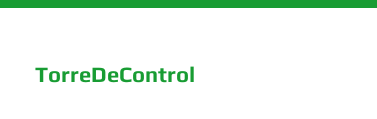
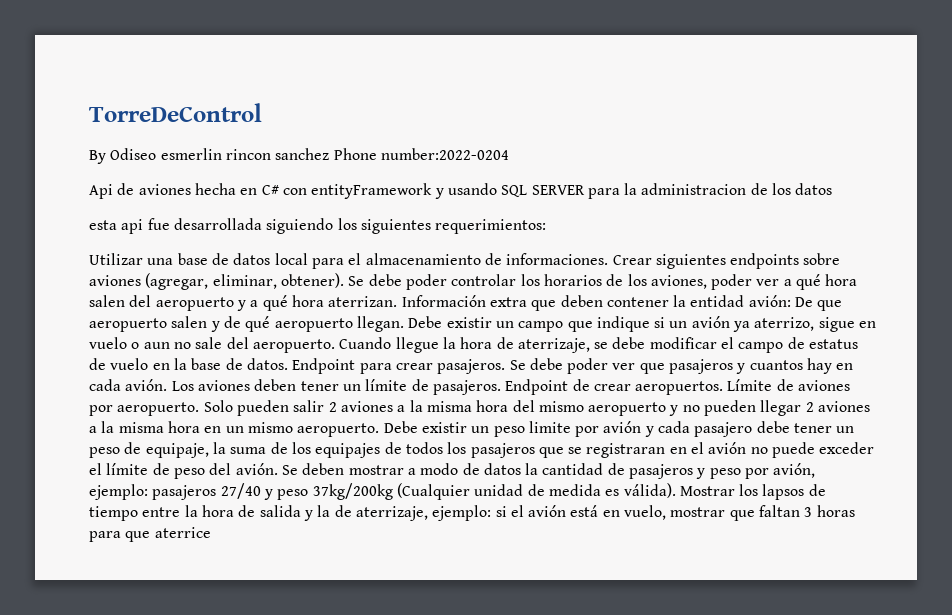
(195, 74) none -> [89,148,509,164] [89,183,833,199] [89,218,547,234] [89,253,841,269] [89,273,858,290] [89,295,843,311] [89,316,877,332] [89,337,859,353] [89,358,854,374] [89,379,851,395] [89,400,871,416] [89,421,855,437] [89,442,875,458] [89,463,816,479] [89,483,826,500] [89,505,855,521] [89,527,211,542] // By Odiseo esmerlin rincon sanchez Phone number:2022-0204 // Api de aviones hecha en C# con entityFramework y usando SQL SERVER para la administracion de los datos // esta api fue desarrollada siguiendo los siguientes requerimientos: // Utilizar una base de datos local para el almacenamiento de informaciones. Crear siguientes endpoints sobre aviones (agregar, eliminar, obtener). Se debe poder controlar los horarios de los aviones, poder ver a qué hora salen del aeropuerto y a qué hora aterrizan. Información extra que deben contener la entidad avión: De que aeropuerto salen y de qué aeropuerto llegan. Debe existir un campo que indique si un avión ya aterrizo, sigue en vuelo o aun no sale del aeropuerto. Cuando llegue la hora de aterrizaje, se debe modificar el campo de estatus de vuelo en la base de datos. Endpoint para crear pasajeros. Se debe poder ver que pasajeros y cuantos hay en cada avión. Los aviones deben tener un límite de pasajeros. Endpoint de crear aeropuertos. Límite de aviones por aeropuerto. Solo pueden salir 2 aviones a la misma hora del mismo aeropuerto y no pueden llegar 2 aviones a la misma hora en un mismo aeropuerto. Debe existir un peso limite por avión y cada pasajero debe tener un peso de equipaje, la suma de los equipajes de todos los pasajeros que se registraran en el avión no puede exceder el límite de peso del avión. Se deben mostrar a modo de datos la cantidad de pasajeros y peso por avión, ejemplo: pasajeros 27/40 y peso 37kg/200kg (Cualquier unidad de medida es válida). Mostrar los lapsos de tiempo entre la hora de salida y la de aterrizaje, ejemplo: si el avión está en vuelo, mostrar que faltan 3 horas para que aterrice

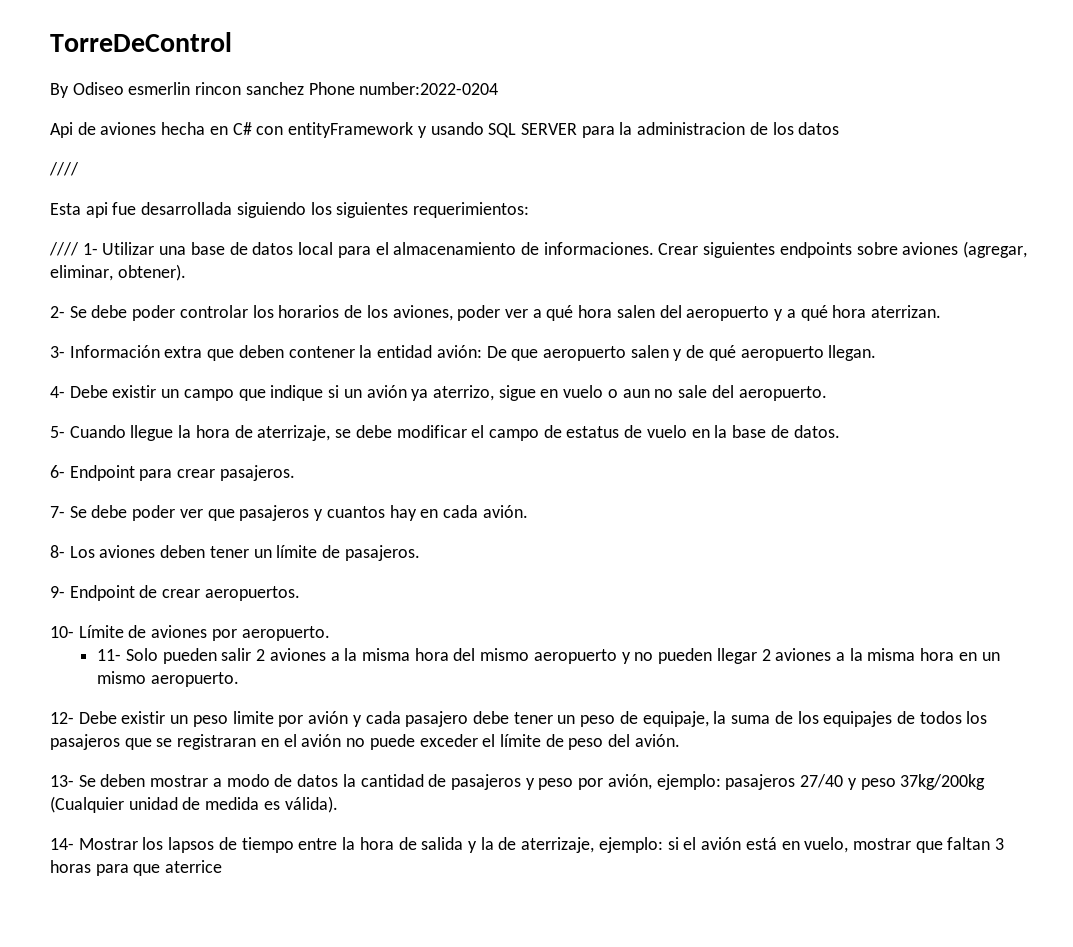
[89,220,117,230] esta -> [49,162,79,176] [50,203,81,215] //// // Esta
(547, 226) none -> [49,242,98,256] //// 1-
(344, 280) none -> [50,306,65,318] // 2-
(398, 301) none -> [50,346,65,358] // 3-
(404, 324) none -> [50,386,65,398] // 4-
(335, 346) none -> [50,426,65,438] // 5-
(288, 364) none -> [50,465,65,478] // 6-
(506, 366) none -> [50,506,65,518] // 7-
(168, 385) none -> [50,545,65,558] // 8-
(501, 387) none -> [50,586,65,598] // 9-
(724, 388) none -> [50,626,74,638] // 10-
(200, 409) none -> [97,649,122,661] // 11-
(380, 430) none -> [50,712,74,724] // 12-
(278, 469) none -> [50,775,74,787] // 13-
(676, 490) none -> [50,838,74,850] // 14-

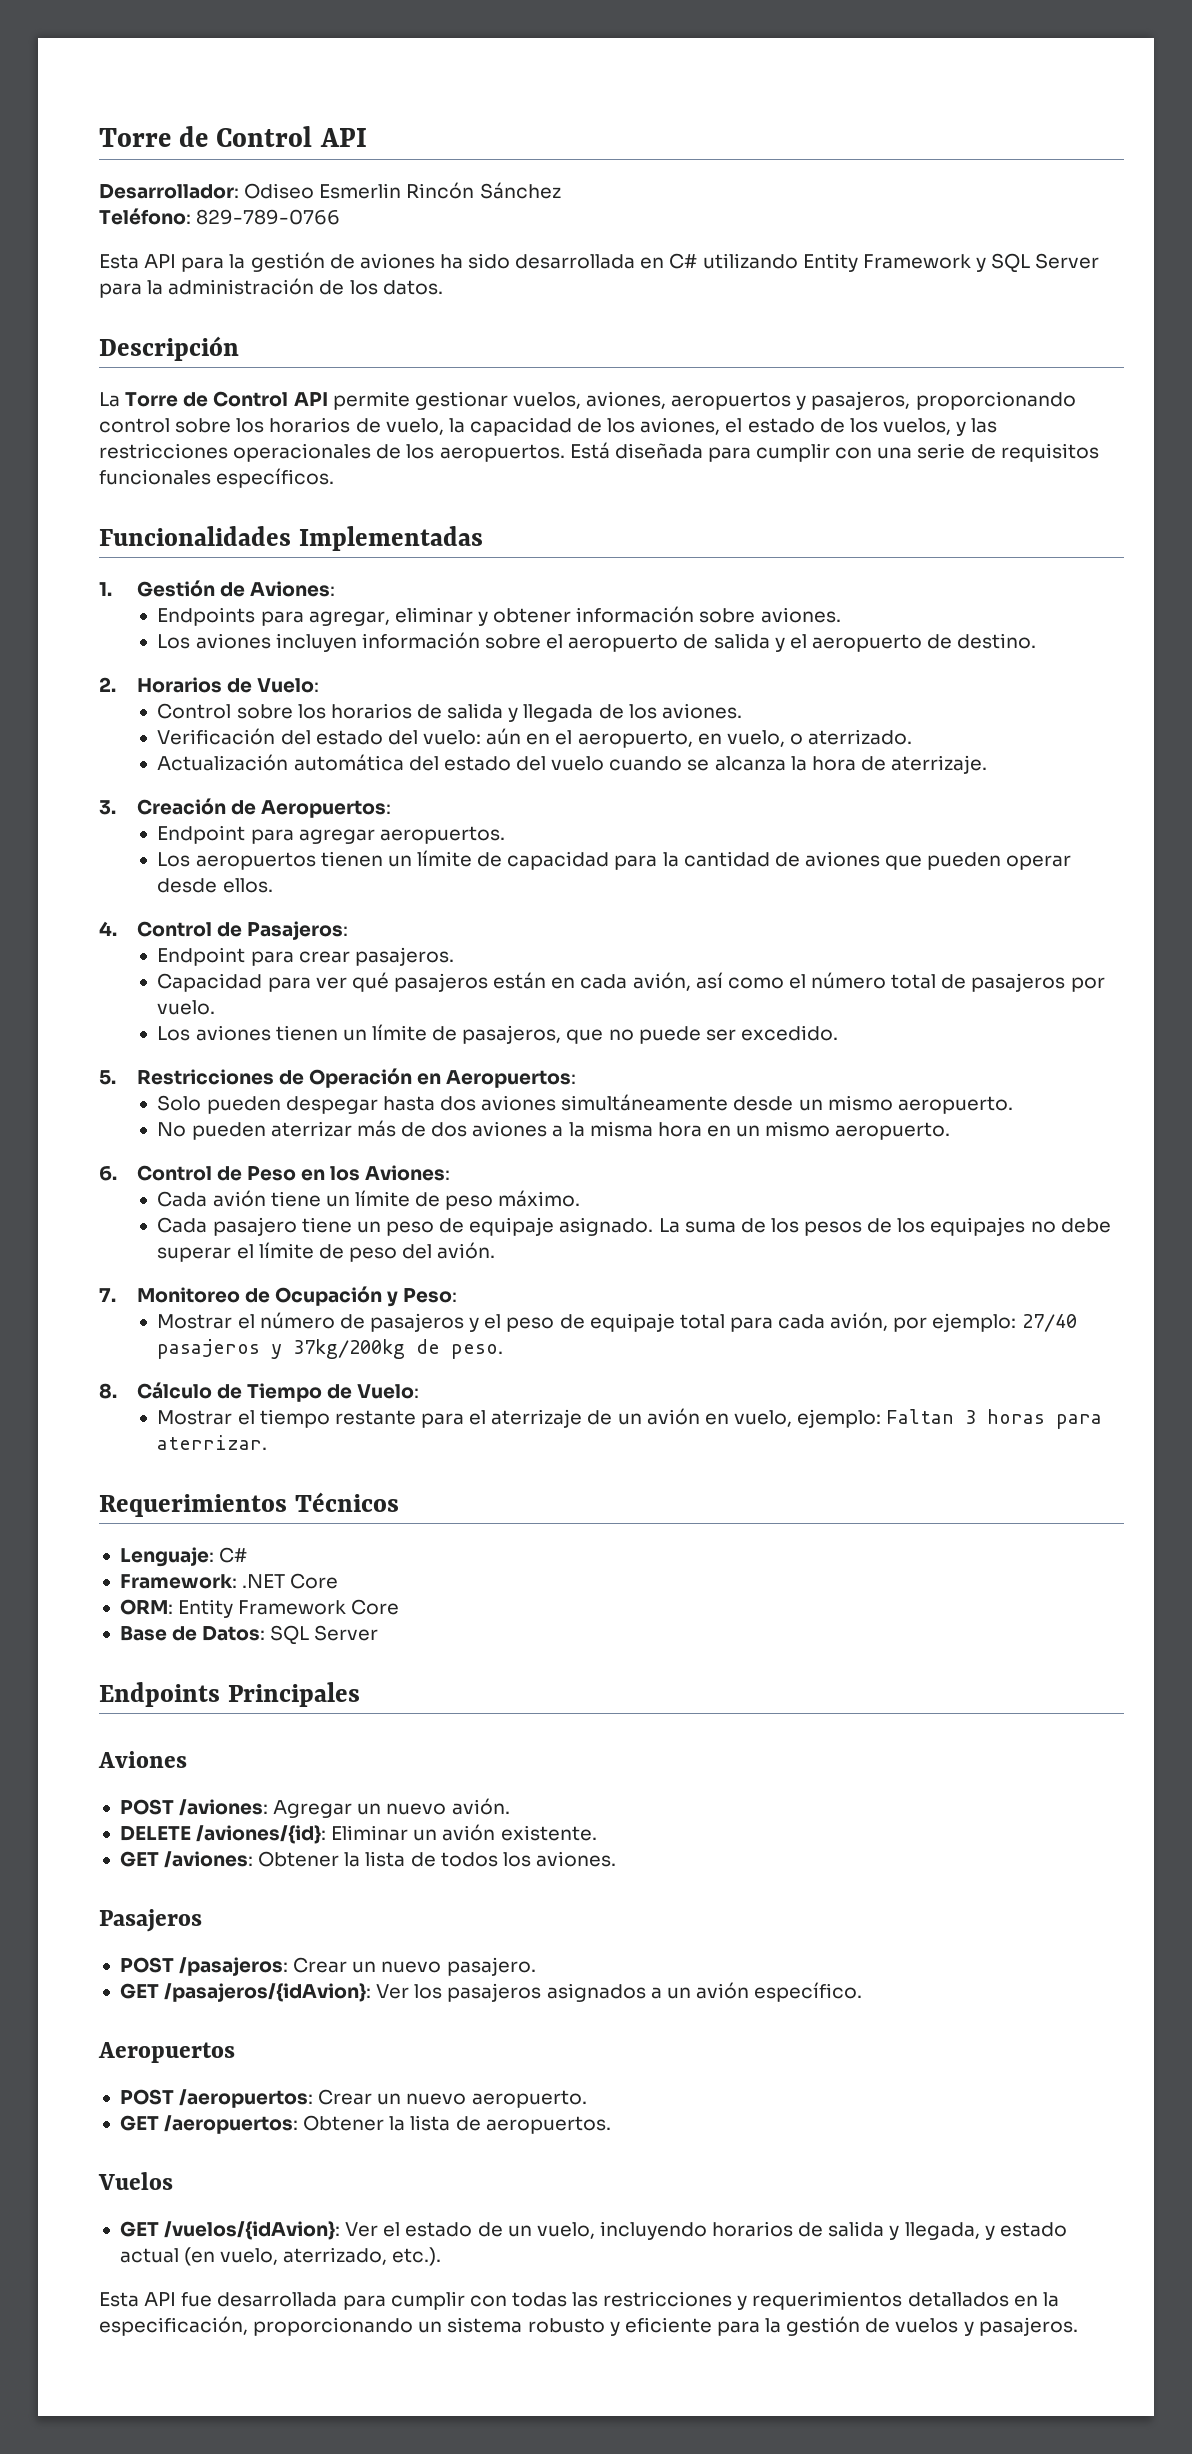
[50,32,232,52] [50,82,499,98] [50,122,840,138] [49,162,79,176] [50,202,530,218] [49,241,1028,258] [50,264,186,281] [50,305,941,321] [50,345,877,361] [50,385,827,401] [50,425,840,441] [50,465,295,481] [50,505,528,521] [50,545,420,561] [50,585,300,601] [50,625,330,641] [97,648,771,664] TorreDeControl // By Odiseo esmerlin rincon sanchez Phone number:2022-0204 // Api de aviones hecha en C# con entityFramework y usando SQL SERVER para la administracion de los datos // //// // Esta api fue desarrollada siguiendo los siguientes requerimientos: // //// 1- Utilizar una base de datos local para el almacenamiento de informaciones. Crear siguientes endpoints sobre aviones (agregar, eliminar, obtener). // 2- Se debe poder controlar los horarios de los aviones, poder ver a qué hora salen del aeropuerto y a qué hora aterrizan. // 3- Información extra que deben contener la entidad avión: De que aeropuerto salen y de qué aeropuerto llegan. // 4- Debe existir un campo que indique si un avión ya aterrizo, sigue en vuelo o aun no sale del aeropuerto. // 5- Cuando llegue la hora de aterrizaje, se debe modificar el campo de estatus de vuelo en la base de datos. // 6- Endpoint para crear pasajeros. // 7- Se debe poder ver que pasajeros y cuantos hay en cada avión. // 8- Los aviones deben tener un límite de pasajeros. // 9- Endpoint de crear aeropuertos. // 10- Límite de aviones por aeropuerto. // 11- Solo pueden salir 2 aviones a la misma hora del mismo aeropuerto y no pueden llegar 2 -> [99,126,367,147] [99,182,561,199] [99,208,341,225] [99,252,1100,273] [99,278,443,298] [99,336,239,361] [99,391,1076,410] [99,417,998,436] [99,442,1099,462] [99,468,335,488] [99,526,483,551] [99,580,335,597] [157,606,841,626] [157,632,1037,652] [99,677,319,693] [157,703,742,722] [157,728,913,748] [157,754,988,774] [99,798,391,818] [157,825,505,844] [157,850,1072,870] [157,878,273,893] [99,921,348,940] [157,947,454,966] [157,972,1105,992] [157,1000,216,1015] [157,1024,838,1044] [99,1068,577,1088] [157,1094,1013,1114] [157,1120,468,1140] Torre de Control API // Desarrollador: Odiseo Esmerlin Rincón Sánchez // Teléfono: 829-789-0766 // Esta API para la gestión de aviones ha sido desarrollada en C# utilizando Entity Framework y SQL Server para la administración de los datos. // Descripción // La Torre de Control API permite gestionar vuelos, aviones, aeropuertos y pasajeros, proporcionando control sobre los horarios de vuelo, la capacidad de los aviones, el estado de los vuelos, y las restricciones operacionales de los aeropuertos. Está diseñada para cumplir con una serie de requisitos funcionales específicos. // Funcionalidades Implementadas // 1. Gestión de Aviones: // Endpoints para agregar, eliminar y obtener información sobre aviones. // Los aviones incluyen información sobre el aeropuerto de salida y el aeropuerto de destino. // 2. Horarios de Vuelo: // Control sobre los horarios de salida y llegada de los aviones. // Verificación del estado del vuelo: aún en el aeropuerto, en vuelo, o aterrizado. // Actualización automática del estado del vuelo cuando se alcanza la hora de aterrizaje. // 3. Creación de Aeropuertos: // Endpoint para agregar aeropuertos. // Los aeropuertos tienen un límite de capacidad para la cantidad de aviones que pueden operar desde ellos. // 4. Control de Pasajeros: // Endpoint para crear pasajeros. // Capacidad para ver qué pasajeros están en cada avión, así como el número total de pasajeros por vuelo. // Los aviones tienen un límite de pasajeros, que no puede ser excedido. // 5. Restricciones de Operación en Aeropuertos: // Solo pueden despegar hasta dos aviones simultáneamente desde un mismo aeropuerto. // No pueden aterrizar más de dos
[50,711,988,727] [50,734,478,750] 12- Debe existir un peso limite por avión y cada pasajero debe tener un peso de equipaje, la suma de los equipajes de todos los pasajeros que se registraran en el avión no puede exceder -> [99,1165,451,1181] [157,1190,581,1210] [157,1217,1111,1236] [157,1247,232,1262] 6. Control de Peso en los Aviones: // Cada avión tiene un límite de peso máximo. // Cada pasajero tiene un peso de equipaje asignado. La suma de los pesos de los equipajes no debe superar
[50,774,986,790] [50,796,338,813] [50,837,1005,853] [50,860,223,876] 13- Se deben mostrar a modo de datos la cantidad de pasajeros y peso por avión, ejemplo: pasajeros 27/40 y peso 37kg/200kg (Cualquier unidad de medida es válida). // 14- Mostrar los lapsos de tiempo entre la hora de salida y la de aterrizaje, ejemplo: si el avión está en vuelo, mostrar que faltan 3 horas para que aterrice -> [99,1286,458,1307] [157,1312,1077,1332] [157,1339,504,1359] [99,1382,420,1402] [157,1408,1103,1429] [157,1435,268,1450] [99,1492,399,1517] [119,1547,248,1567] [119,1573,339,1589] [119,1599,400,1618] [119,1625,379,1645] [99,1682,360,1707] [98,1751,187,1768] [119,1798,510,1818] [119,1824,597,1844] [119,1851,616,1868] [99,1909,202,1932] [119,1957,536,1976] [119,1982,863,2002] [98,2042,235,2063] [119,2089,587,2108] [119,2115,611,2134] [98,2172,173,2190] [119,2221,1067,2240] [119,2247,442,2266] [99,2291,1059,2310] [99,2316,1078,2336] 7. Monitoreo de Ocupación y Peso: // Mostrar el número de pasajeros y el peso de equipaje total para cada avión, por ejemplo: 27/40 pasajeros y 37kg/200kg de peso. // 8. Cálculo de Tiempo de Vuelo: // Mostrar el tiempo restante para el aterrizaje de un avión en vuelo, ejemplo: Faltan 3 horas para aterrizar. // Requerimientos Técnicos // Lenguaje: C# // Framework: .NET Core // ORM: Entity Framework Core // Base de Datos: SQL Server // Endpoints Principales // Aviones // POST /aviones: Agregar un nuevo avión. // DELETE /aviones/{id}: Eliminar un avión existente. // GET /aviones: Obtener la lista de todos los aviones. // Pasajeros // POST /pasajeros: Crear un nuevo pasajero. // GET /pasajeros/{idAvion}: Ver los pasajeros asignados a un avión específico. // Aeropuertos // POST /aeropuertos: Crear un nuevo aeropuerto. // GET /aeropuertos: Obtener la lista de aeropuertos. // Vuelos // GET /vuelos/{idAvion}: Ver el estado de un vuelo, incluyendo horarios de salida y llegada, y estado actual (en vuelo, aterrizado, etc.). // Esta API fue desarrollada para cumplir con todas las restricciones y requerimientos detallados en la especificación, proporcionando un sistema robusto y eficiente para la gestión de vuelos y pasajeros.

